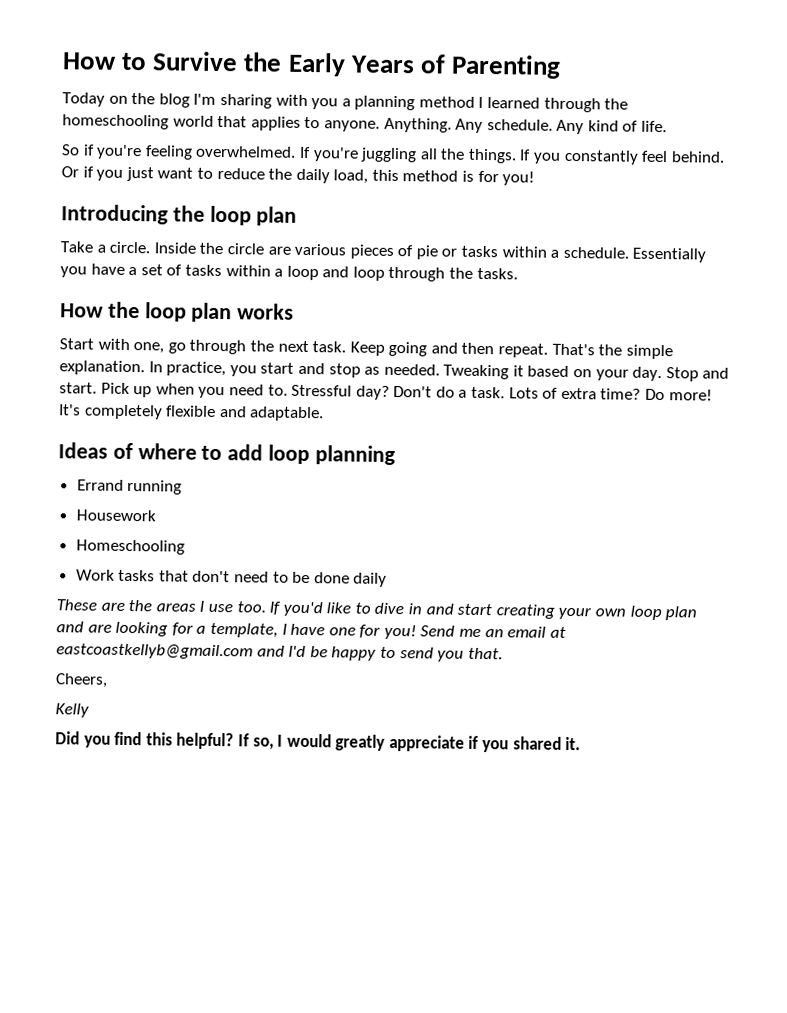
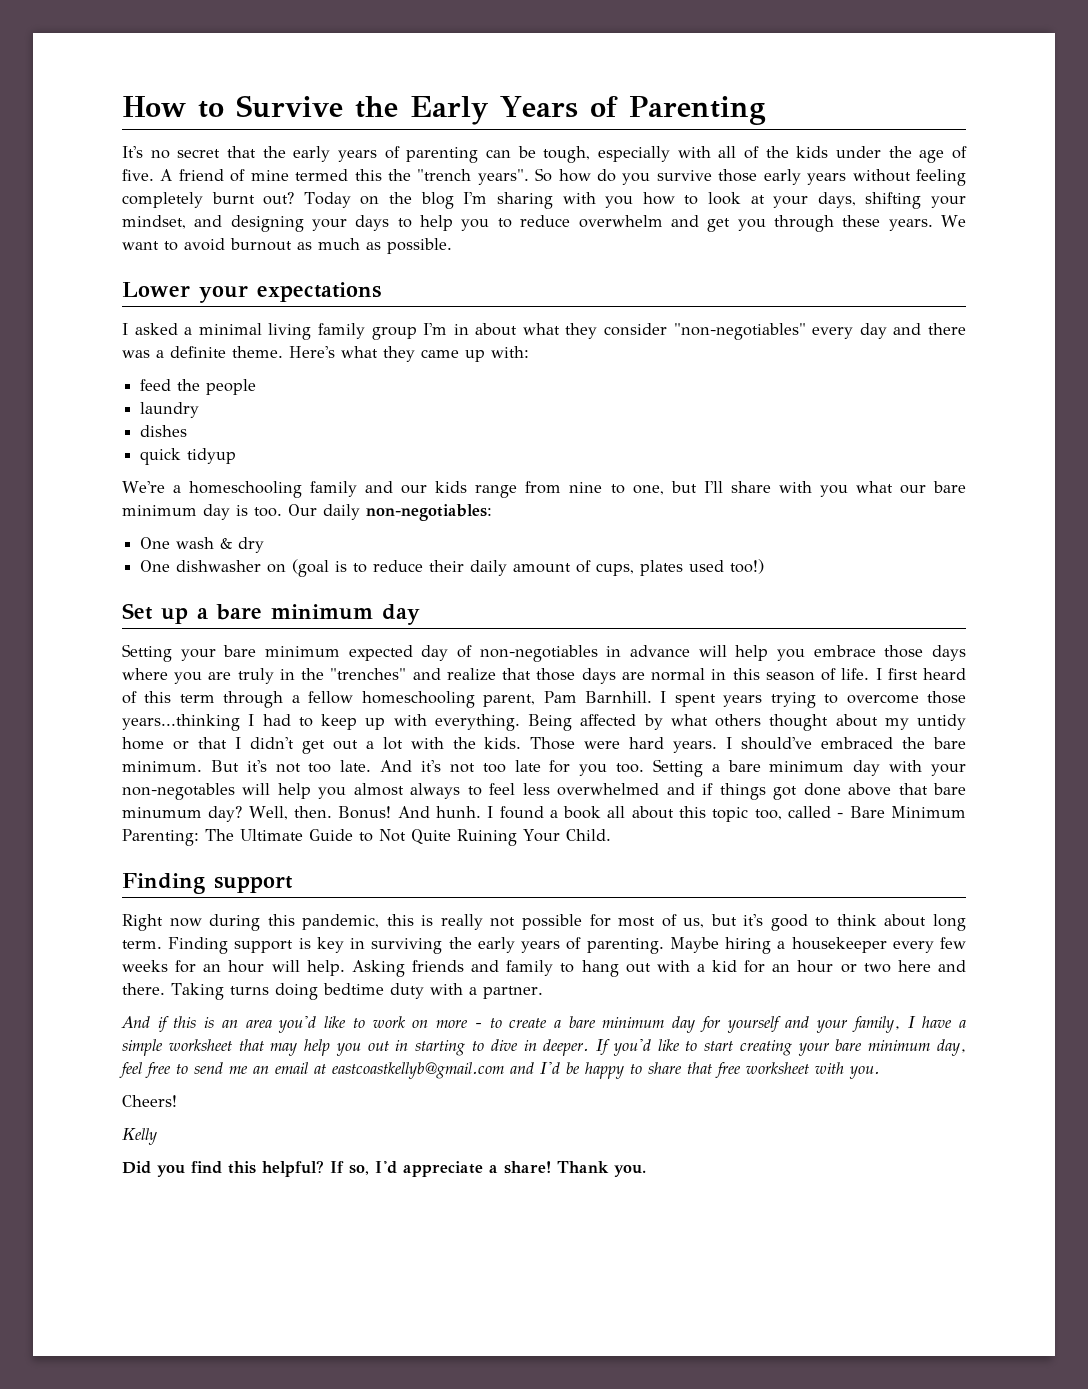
(562, 66) none -> [122,146,967,163] [122,168,967,186] [122,192,295,208] It's no secret that the early years of parenting can be tough, especially with all of the kids under the age of five. A friend of mine termed this the "trench years". So how do you survive those early years without feeling completely burnt out?
[341,95,629,113] [62,114,668,135] [61,144,725,165] [61,166,536,186] [61,204,298,226] [60,241,707,263] [60,263,518,282] [60,301,295,323] [59,338,673,360] [59,360,730,382] [59,382,713,401] [59,404,325,422] [58,442,396,466] [76,479,183,495] [75,509,156,522] [75,539,185,555] [75,569,388,587] [56,599,698,621] [56,621,456,640] a planning method I learned through the homeschooling world that applies to anyone. Anything. Any schedule. Any kind of life. // So if you're feeling overwhelmed. If you're juggling all the things. If you constantly feel behind. Or if you just want to reduce the daily load, this method is for you! // Introducing the loop plan // Take a circle. Inside the circle are various pieces of pie or tasks within a schedule. Essentially you have a set of tasks within a loop and loop through the tasks. // How the loop plan works // Start with one, go through the next task. Keep going and then repeat. That's the simple explanation. In practice, you start and stop as needed. Tweaking it based on your day. Stop and start. Pick up when you need to. Stressful day? Don't do a task. Lots of extra time? Do more! It's completely flexible and adaptable. // Ideas of where to add loop planning // Errand running // Housework // Homeschooling // Work tasks that don't need to be done daily // These are the areas I use too. If you'd like to dive in and start creating your own loop plan and are looking for a template, I have one for you! Send -> [642,192,966,209] [122,215,967,232] [122,238,452,254] [122,282,381,303] [122,323,966,340] [122,346,529,362] [140,379,257,395] [140,402,200,418] [140,425,188,437] [140,448,237,465] [122,481,967,498] [122,504,492,521] [140,537,265,553] [140,559,765,577] [122,603,420,625] [122,644,966,662] [122,668,966,684] [122,691,966,708] [122,714,966,731] [122,737,967,754] [122,759,967,777] [122,783,967,800] [122,806,967,822] [122,829,611,846] [122,873,293,894] [122,914,966,931] [122,937,967,954] [122,960,966,977] [122,983,543,1000] [121,1016,967,1033] [122,1039,967,1056] [119,1062,223,1079] how to look at your days, shifting your mindset, and designing your days to help you to reduce overwhelm and get you through these years. We want to avoid burnout as much as possible. // Lower your expectations // I asked a minimal living family group I'm in about what they consider "non-negotiables" every day and there was a definite theme. Here's what they came up with: // feed the people // laundry // dishes // quick tidyup // We're a homeschooling family and our kids range from nine to one, but I'll share with you what our bare minimum day is too. Our daily non-negotiables: // One wash & dry // One dishwasher on (goal is to reduce their daily amount of cups, plates used too!) // Set up a bare minimum day // Setting your bare minimum expected day of non-negotiables in advance will help you embrace those days where you are truly in the "trenches" and realize that those days are normal in this season of life. I first heard of this term through a fellow homeschooling parent, Pam Barnhill. I spent years trying to overcome those years...thinking I had to keep up with everything. Being affected by what others thought about my untidy home or that I didn't get out a lot with the kids. Those were hard years. I should've embraced the bare minimum. But it's not too late. And it's not too late for you too. Setting a bare minimum day with your non-negotables will help you almost always to feel less overwhelmed and if things got done above that bare minumum day? Well, then. Bonus! And hunh. I found a book all about this topic too, called - Bare Minimum Parenting: The Ultimate Guide to Not Quite Ruining Your Child. // Finding support // Right now during this pandemic, this is really not possible for most of us, but it's good to think about long term. Finding support is key in surviving the early years of parenting. Maybe hiring a housekeeper every few weeks for an hour will help. Asking friends and family to hang out with a kid for an hour or two here and there. Taking turns doing bedtime duty with a partner. // And if this is an area you'd like to work on more - to create a bare minimum day for yourself and your family, I have a simple worksheet that may help you out in starting to dive in deeper. If you'd like to start creating your bare minimum day, feel free to send
[399,647,503,662] [55,673,108,688] send you that. // Cheers, -> [648,1062,880,1079] [122,1095,177,1107] share that free worksheet with you. // Cheers!
[277,733,582,753] I would greatly appreciate if you shared it. -> [375,1161,646,1177] I'd appreciate a share! Thank you.

